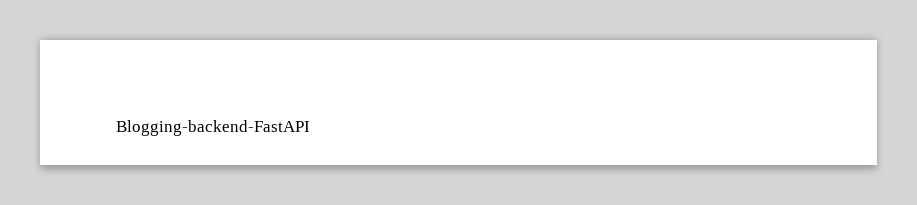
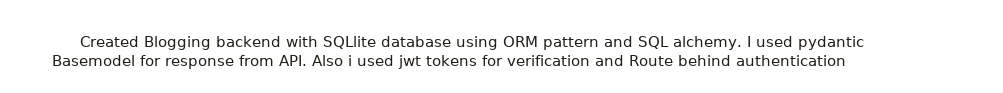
[116,120,310,136] Blogging-backend-FastAPI -> [79,36,864,50] [52,55,846,69] Created Blogging backend with SQLlite database using ORM pattern and SQL alchemy. I used pydantic Basemodel for response from API. Also i used jwt tokens for verification and Route behind authentication

